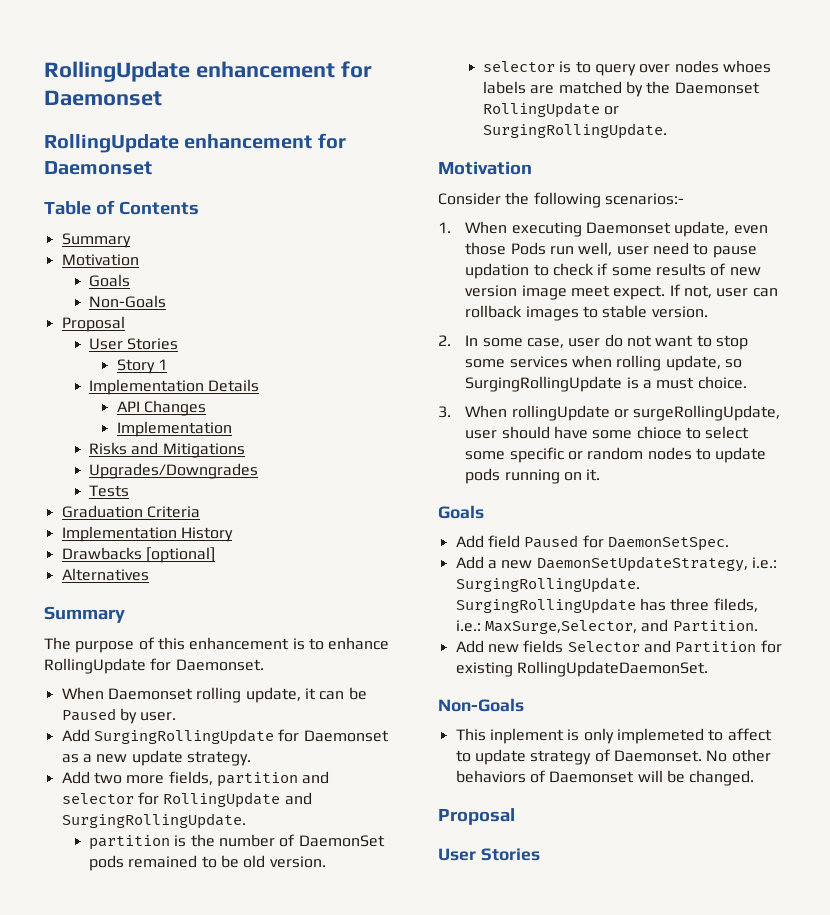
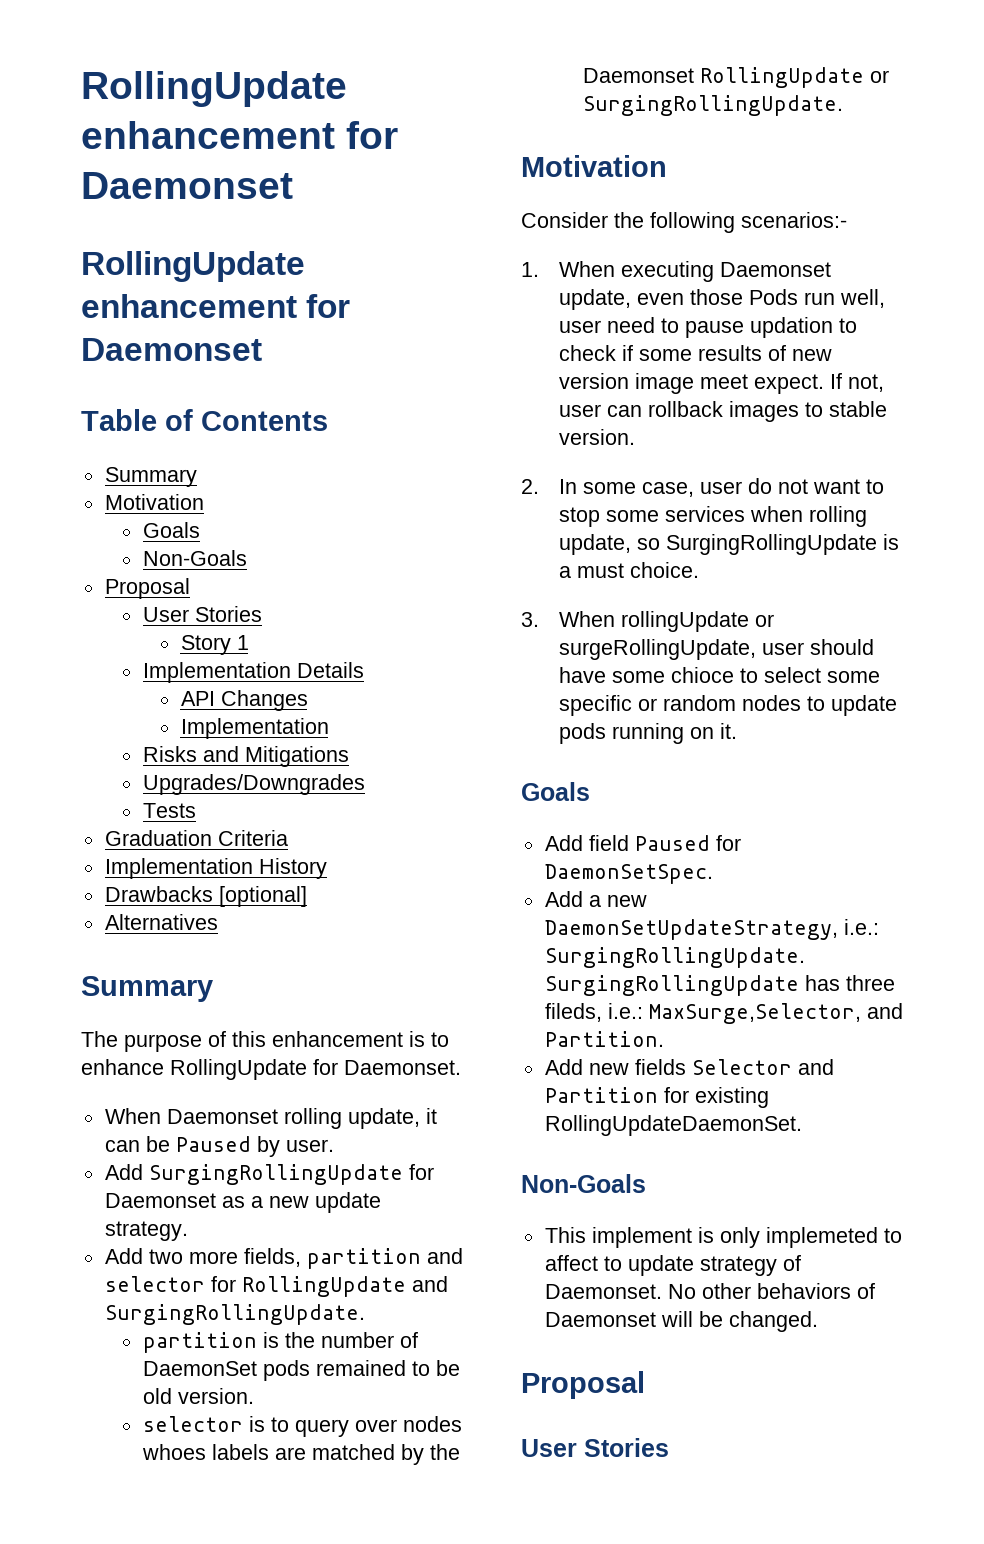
[489,728,564,744] inplement -> [591,1227,692,1248] implement

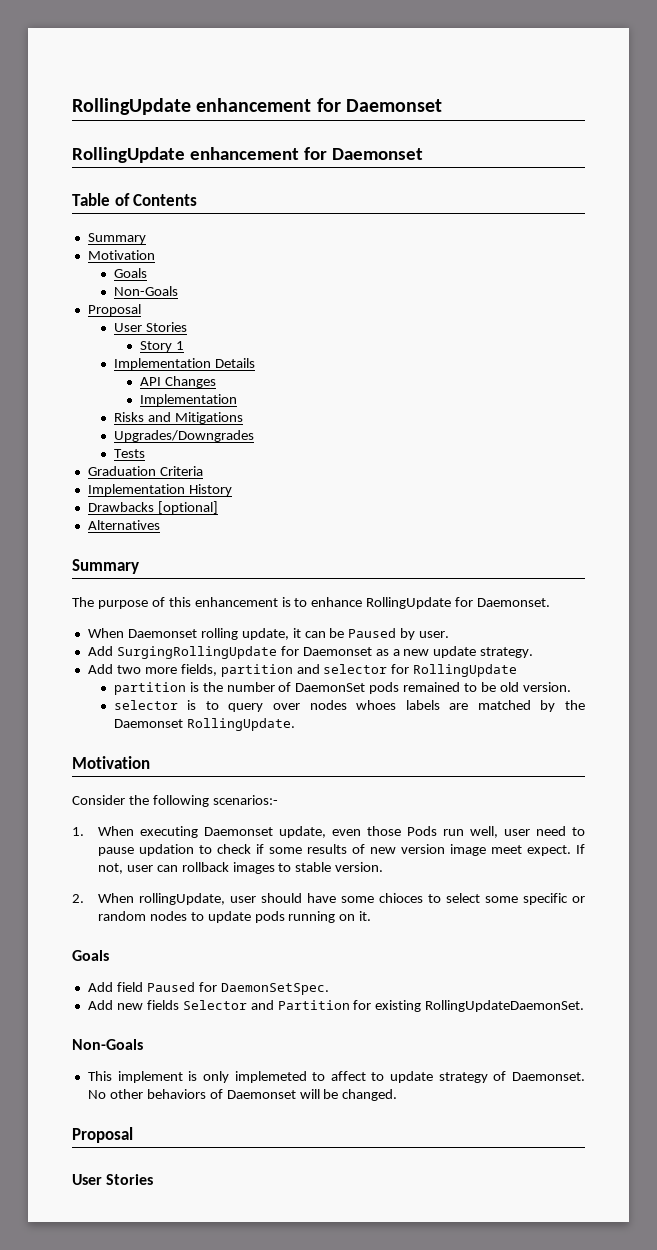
[411,1276,448,1292] [104,1304,365,1325] and SurgingRollingUpdate. -> (518, 670) none
[699,67,889,88] [582,95,843,116] RollingUpdate or SurgingRollingUpdate. -> [186,718,295,731] RollingUpdate.
[558,478,884,497] [558,506,867,527] [558,534,899,555] [558,562,699,578] [521,611,774,632] [558,639,756,660] In some case, user do not want to stop some services when rolling update, so SurgingRollingUpdate is a must choice. // 3. When rollingUpdate or surgeRollingUpdate, -> [97,893,225,905] When rollingUpdate,
[670,667,734,683] chioce -> [378,893,423,903] chioces
[544,891,647,907] [544,919,879,940] [544,947,805,968] [544,975,895,996] [544,1003,903,1024] [544,1031,664,1047] // Add a new DaemonSetUpdateStrategy, i.e.: SurgingRollingUpdate. SurgingRollingUpdate has three fileds, i.e.: MaxSurge,Selector, and Partition. -> (329, 989) none

